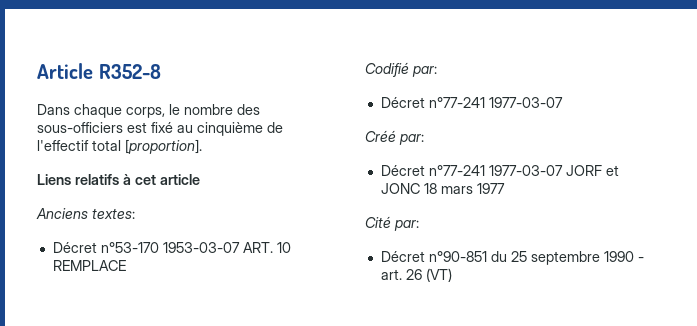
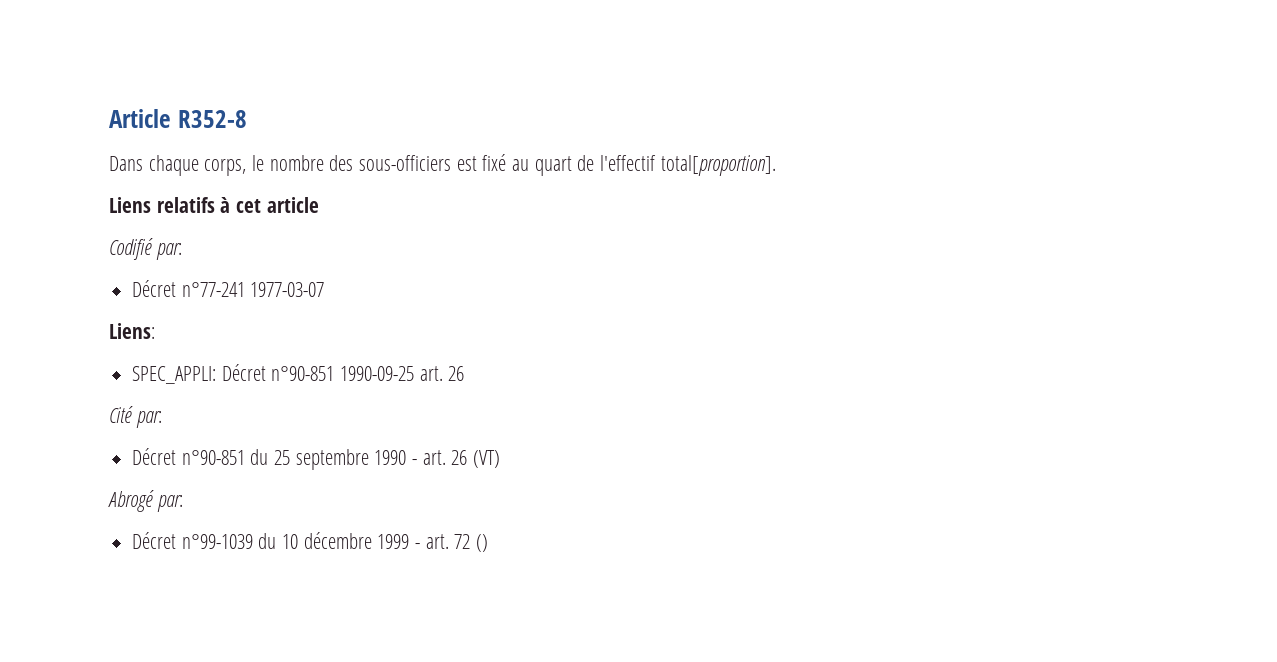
[197,122,263,136] cinquième -> [534,156,572,176] quart
[92,139,202,154] total [proportion]. -> [660,155,776,176] total[proportion].
[36,208,135,219] [52,242,291,253] [52,260,126,271] // Anciens textes: // Décret n°53-170 1953-03-07 ART. 10 REMPLACE -> (319, 205) none
[365,130,424,145] [380,165,619,176] [380,183,505,194] Créé par: // Décret n°77-241 1977-03-07 JORF et JONC 18 mars 1977 -> [109,323,155,339] [132,364,465,384] Liens: // SPEC_APPLI: Décret n°90-851 1990-09-25 art. 26
(452, 275) none -> [108,490,183,512] [132,532,489,552] // Abrogé par: // Décret n°99-1039 du 10 décembre 1999 - art. 72 ()

